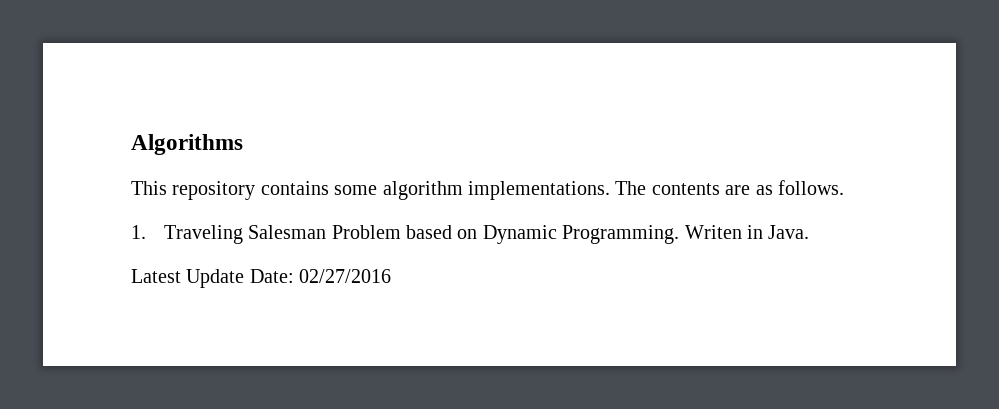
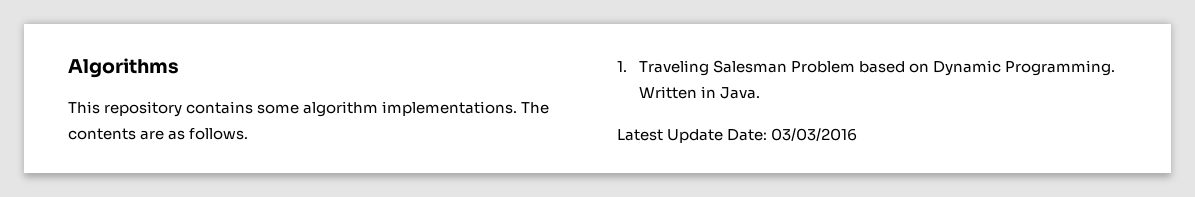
[684,225,742,239] Writen -> [638,86,697,99] Written
[299,269,392,283] 02/27/2016 -> [771,128,858,141] 03/03/2016

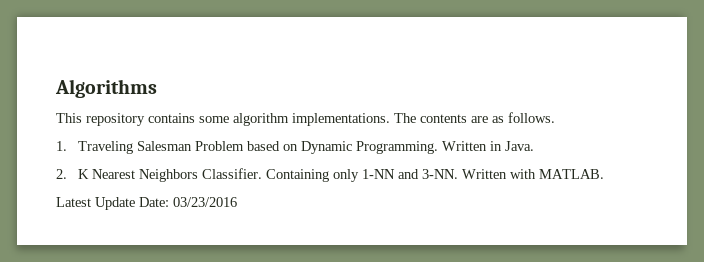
(760, 93) none -> [56,168,605,182] // 2. K Nearest Neighbors Classifier. Containing only 1-NN and 3-NN. Written with MATLAB.
[771,128,858,141] 03/03/2016 -> [173,197,237,207] 03/23/2016

